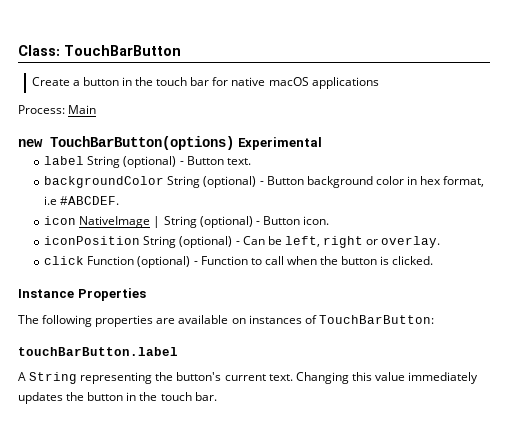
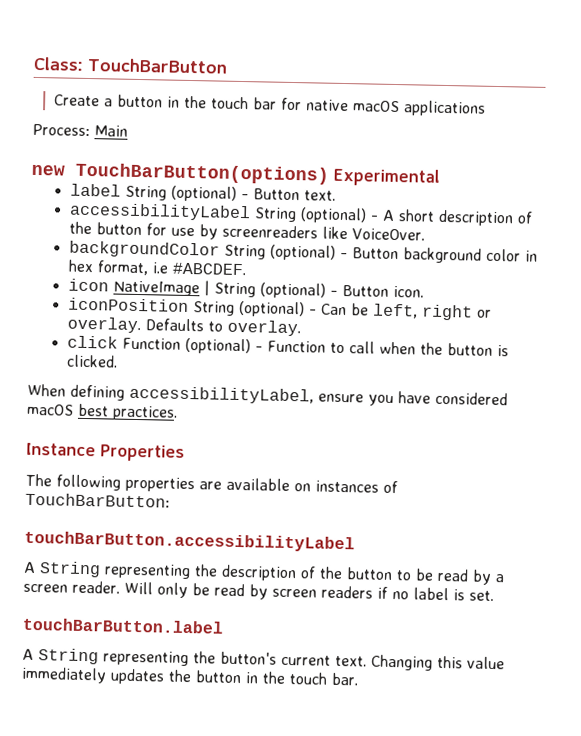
(251, 161) none -> [68,202,533,227] [68,221,425,241] // accessibilityLabel String (optional) - A short description of the button for use by screenreaders like VoiceOver.
(441, 242) none -> [144,318,301,337] Defaults to overlay.
(434, 260) none -> [27,383,508,407] [27,403,178,421] // When defining accessibilityLabel, ensure you have considered macOS best practices.
(434, 319) none -> [24,530,355,553] [23,561,505,585] [23,580,494,602] // touchBarButton.accessibilityLabel // A String representing the description of the button to be read by a screen reader. Will only be read by screen readers if no label is set.

